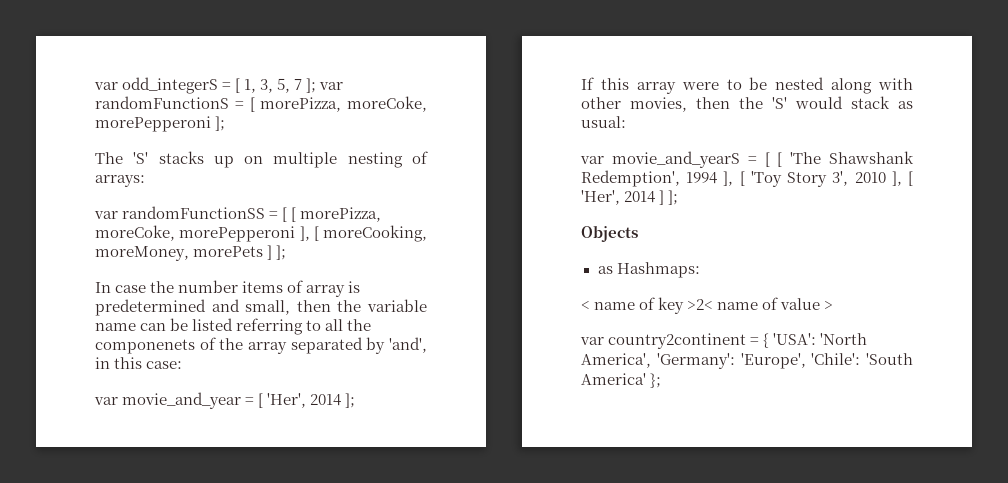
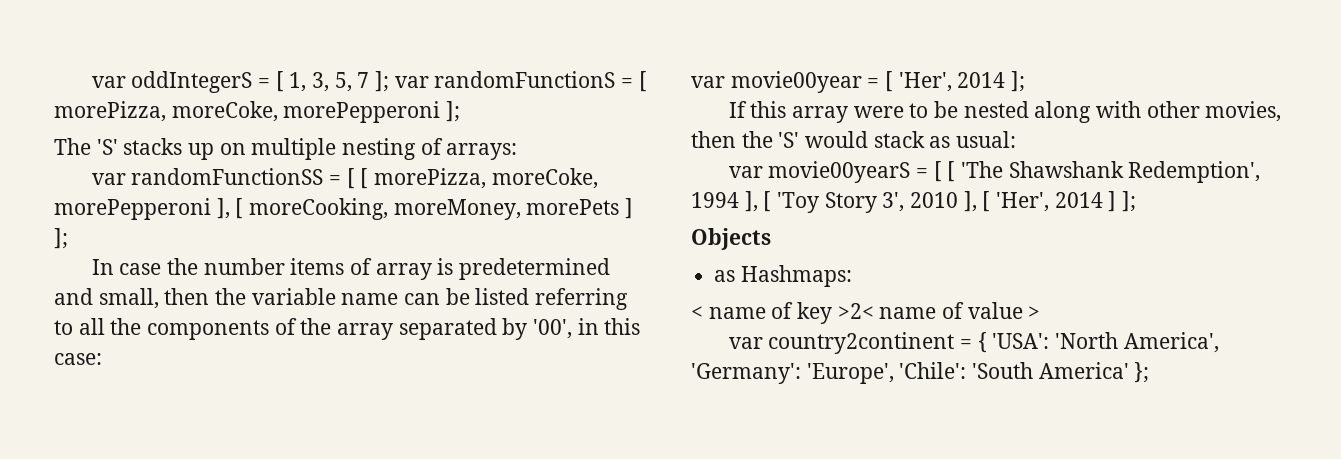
[94,77,219,94] var odd_integerS -> [91,71,253,93] var oddIntegerS
[95,339,195,354] componenets -> [147,320,270,340] components
[389,337,427,353] 'and', -> [533,319,573,339] '00',
[122,392,242,409] movie_and_year -> [730,71,862,93] movie00year
[611,151,740,168] movie_and_yearS -> [768,161,911,183] movie00yearS

